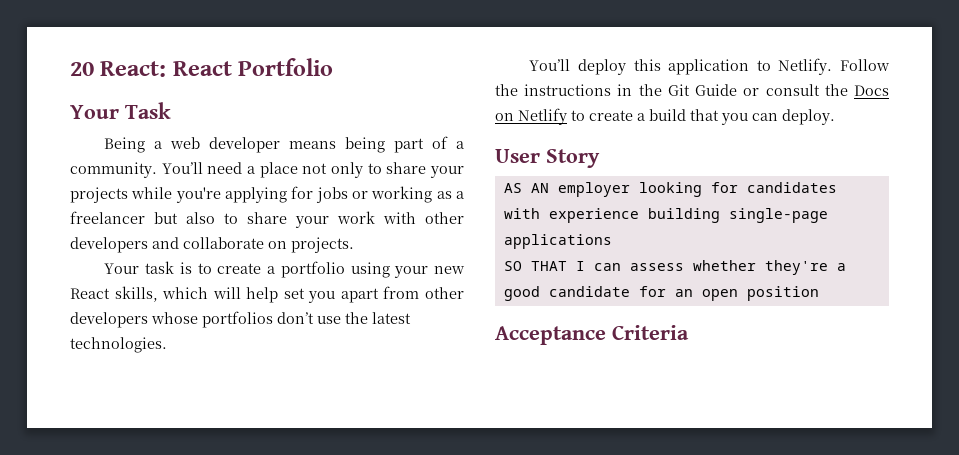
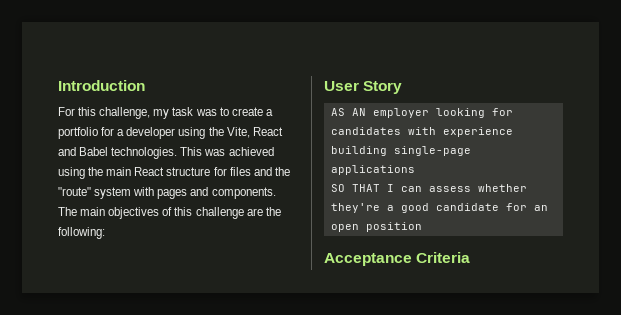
[70,58,334,77] [70,102,171,119] [104,136,464,153] [70,162,465,178] [70,186,464,203] [70,211,464,228] [70,237,354,253] [104,261,465,278] [70,286,464,303] [70,311,411,328] [70,337,167,353] [529,58,890,75] [495,84,889,96] [495,108,835,125] 20 React: React Portfolio // Your Task // Being a web developer means being part of a community. You’ll need a place not only to share your projects while you're applying for jobs or working as a freelancer but also to share your work with other developers and collaborate on projects. // Your task is to create a portfolio using your new React skills, which will help set you apart from other developers whose portfolios don’t use the latest technologies. // You’ll deploy this application to Netlify. Follow the instructions in the Git Guide or consult the Docs on Netlify to create a build that you can deploy. -> [58,80,145,91] [58,107,273,119] [58,127,283,139] [58,147,274,159] [58,167,290,179] [58,187,276,199] [58,207,281,219] [58,227,105,239] Introduction // For this challenge, my task was to create a portfolio for a developer using the Vite, React and Babel technologies. This was achieved using the main React structure for files and the "route" system with pages and components. The main objectives of this challenge are the following:

